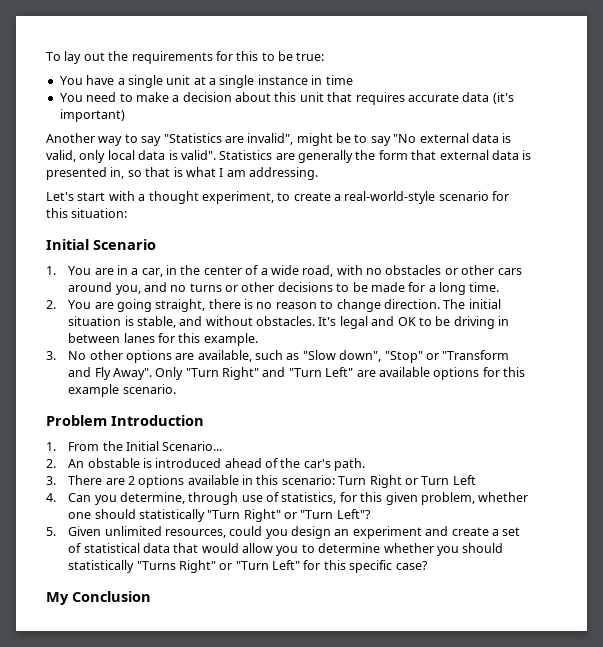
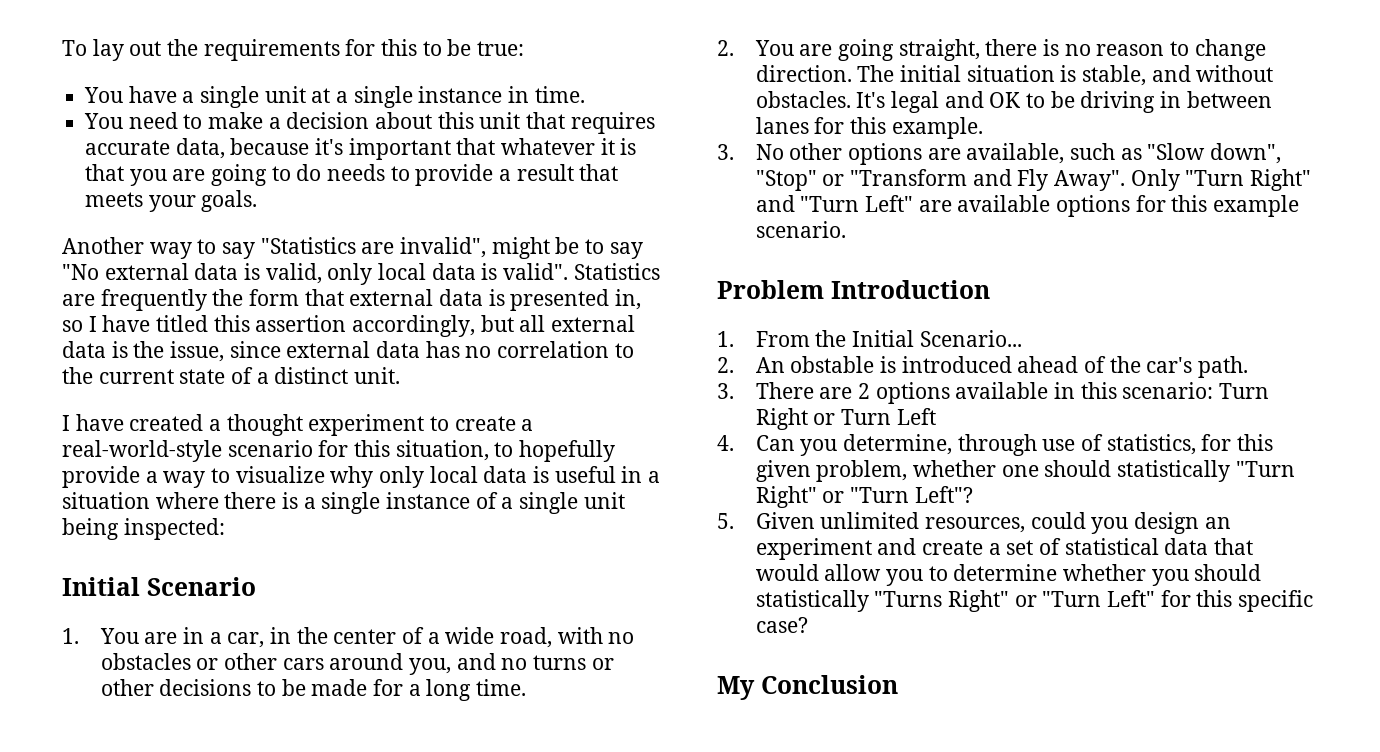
[325,75,353,85] time -> [534,86,585,103] time.
[462,92,514,104] [59,109,125,122] data (it's important) -> [175,138,637,160] [85,164,619,186] [85,190,258,212] data, because it's important that whatever it is that you are going to do needs to provide a result that meets your goals.
[298,150,353,163] generally -> [100,289,207,311] frequently
[145,167,318,180] [46,191,135,201] that is what I am addressing. // Let's start with -> [88,315,636,337] [62,341,634,362] [62,367,401,384] [62,414,204,431] I have titled this assertion accordingly, but all external data is the issue, since external data has no correlation to the current state of a distinct unit. // I have created
[201,191,274,204] experiment, -> [308,414,425,436] experiment
[71,208,128,218] situation: -> [395,440,616,462] [62,466,661,488] [62,492,625,514] [62,518,225,540] situation, to hopefully provide a way to visualize why only local data is useful in a situation where there is a single instance of a single unit being inspected:

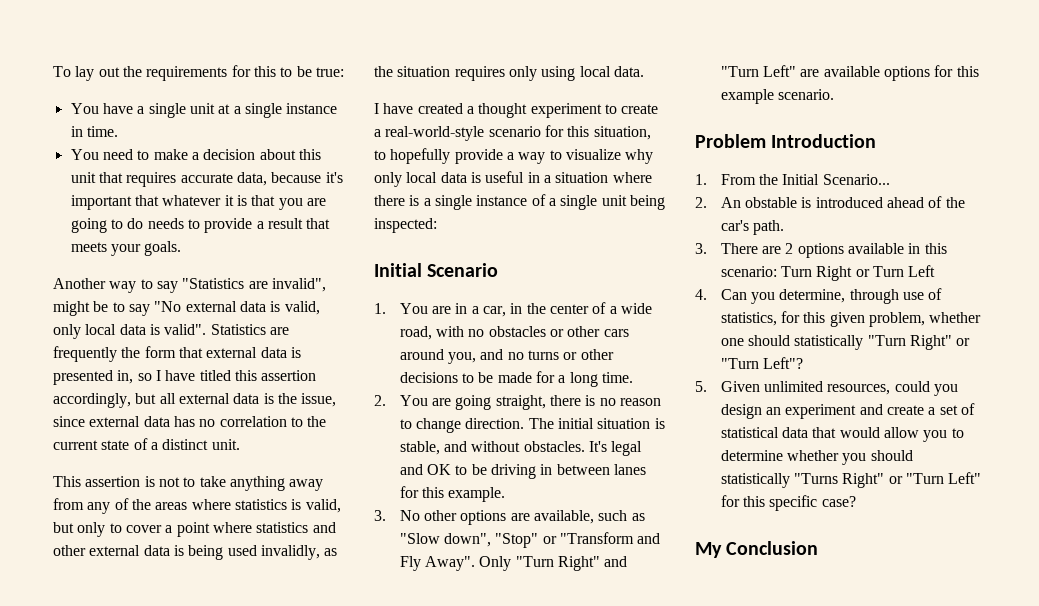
(401, 375) none -> [53,476,324,491] [53,498,341,514] [53,522,336,537] [53,545,338,560] [374,66,644,81] // This assertion is not to take anything away from any of the areas where statistics is valid, but only to cover a point where statistics and other external data is being used invalidly, as the situation requires only using local data.

